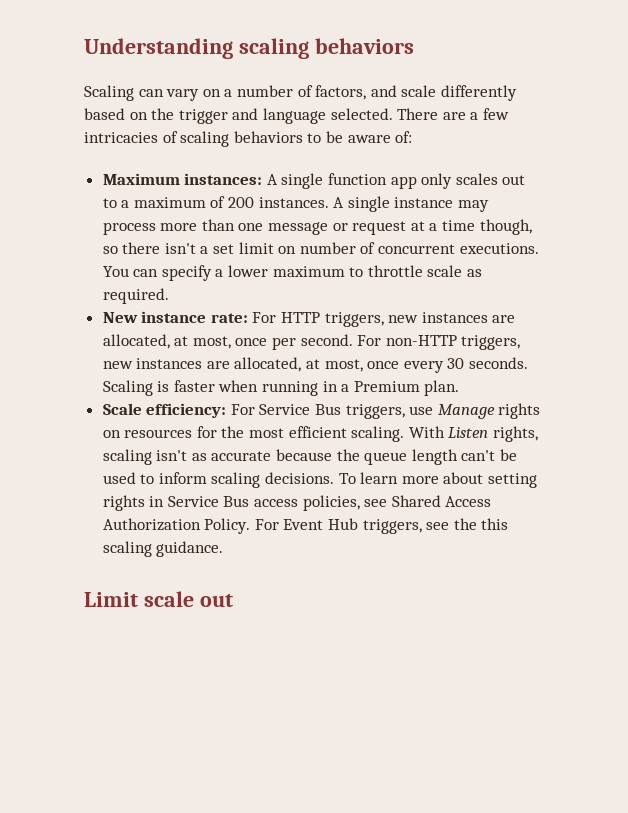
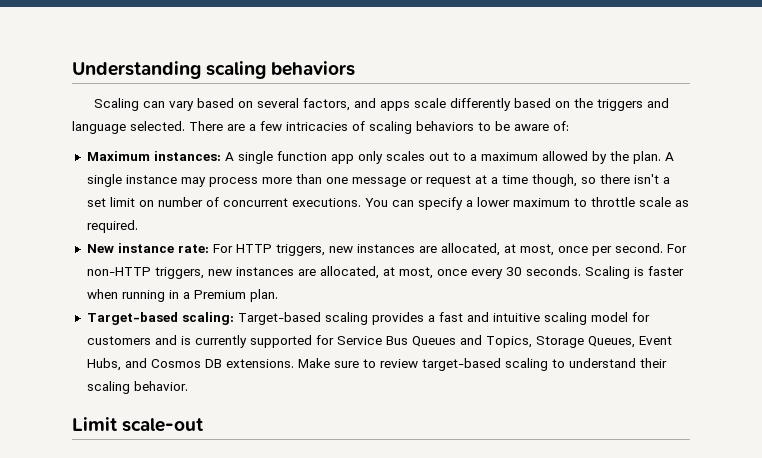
[202,85,313,97] on a number of -> [196,98,299,108] based on several
(397, 91) none -> [379,101,410,111] apps
[178,109,228,124] trigger -> [596,99,643,111] triggers
[210,196,329,208] of 200 instances. -> [541,151,661,164] allowed by the plan.
[102,403,541,419] [102,426,539,442] [102,449,518,465] [102,472,538,488] [102,495,492,511] [102,518,509,534] [102,541,224,557] Scale efficiency: For Service Bus triggers, use Manage rights on resources for the most efficient scaling. With Listen rights, scaling isn't as accurate because the queue length can't be used to inform scaling decisions. To learn more about setting rights in Service Bus access policies, see Shared Access Authorization Policy. For Event Hub triggers, see the this scaling guidance. -> [86,312,650,325] [86,335,672,348] [86,358,667,371] [86,381,188,394] Target-based scaling: Target-based scaling provides a fast and intuitive scaling model for customers and is currently supported for Service Bus Queues and Topics, Storage Queues, Event Hubs, and Cosmos DB extensions. Make sure to review target-based scaling to understand their scaling behavior.
[143,591,233,607] scale out -> [122,418,204,432] scale-out

